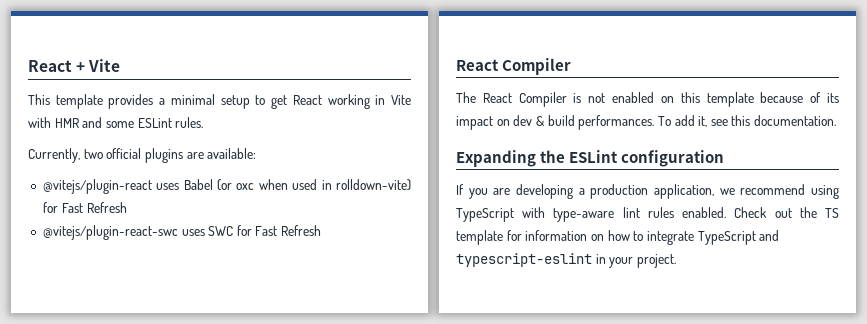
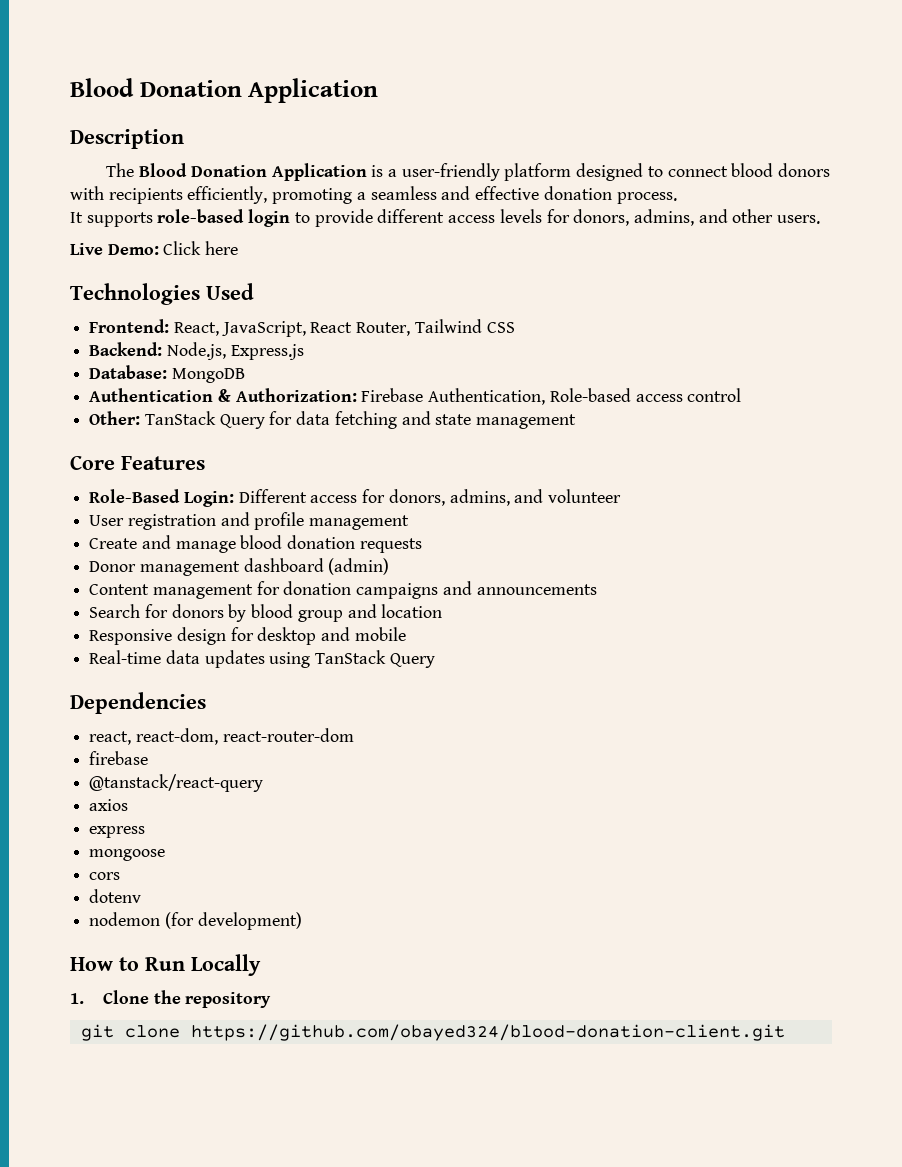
[28,59,121,72] [28,94,411,109] [28,117,204,128] [28,148,257,163] [42,179,411,194] [42,202,128,213] [42,225,322,240] [456,58,572,75] [456,92,839,107] [456,115,837,130] [456,150,725,167] [456,184,839,199] [456,207,839,222] [456,230,780,245] [456,253,676,268] React + Vite // This template provides a minimal setup to get React working in Vite with HMR and some ESLint rules. // Currently, two official plugins are available: // @vitejs/plugin-react uses Babel (or oxc when used in rolldown-vite) for Fast Refresh // @vitejs/plugin-react-swc uses SWC for Fast Refresh // React Compiler // The React Compiler is not enabled on this template because of its impact on dev & build performances. To add it, see this documentation. // Expanding the ESLint configuration // If you are developing a production application, we recommend using TypeScript with type-aware lint rules enabled. Check out the TS template for information on how to integrate TypeScript and typescript-eslint in your project. -> [70,78,379,103] [70,129,184,149] [106,163,831,181] [70,186,677,204] [70,209,821,227] [70,241,239,255] [70,283,254,305] [89,319,515,337] [89,342,304,360] [89,365,245,383] [89,388,742,405] [89,411,577,429] [70,455,205,470] [89,489,622,507] [89,512,410,530] [89,535,422,553] [89,558,390,576] [89,581,597,599] [89,604,443,622] [89,627,406,645] [89,650,435,668] [70,692,206,714] [89,728,354,745] [89,751,149,765] [89,774,264,792] [89,799,129,811] [89,826,146,838] [89,849,166,861] [89,872,121,880] [89,889,142,903] [89,912,302,930] [70,954,261,976] [70,990,272,1008] [80,1024,785,1041] Blood Donation Application // Description // The Blood Donation Application is a user-friendly platform designed to connect blood donors with recipients efficiently, promoting a seamless and effective donation process. // It supports role-based login to provide different access levels for donors, admins, and other users. // Live Demo: Click here // Technologies Used // Frontend: React, JavaScript, React Router, Tailwind CSS // Backend: Node.js, Express.js // Database: MongoDB // Authentication & Authorization: Firebase Authentication, Role-based access control // Other: TanStack Query for data fetching and state management // Core Features // Role-Based Login: Different access for donors, admins, and volunteer // User registration and profile management // Create and manage blood donation requests // Donor management dashboard (admin) // Content management for donation campaigns and announcements // Search for donors by blood group and location // Responsive design for desktop and mobile // Real-time data updates using TanStack Query // Dependencies // react, react-dom, react-router-dom // firebase // @tanstack/react-query // axios // express // mongoose // cors // dotenv // nodemon (for development) // How to Run Locally // 1. Clone the repository // git clone https://github.com/obayed324/blood-donation-client.git

